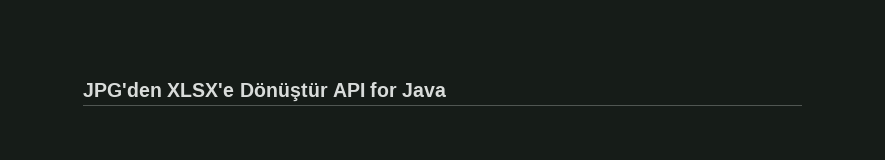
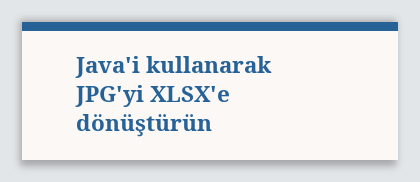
[83,82,447,102] JPG'den XLSX'e Dönüştür API for Java -> [75,56,273,78] [75,85,231,107] [76,114,212,137] Java'i kullanarak JPG'yi XLSX'e dönüştürün

